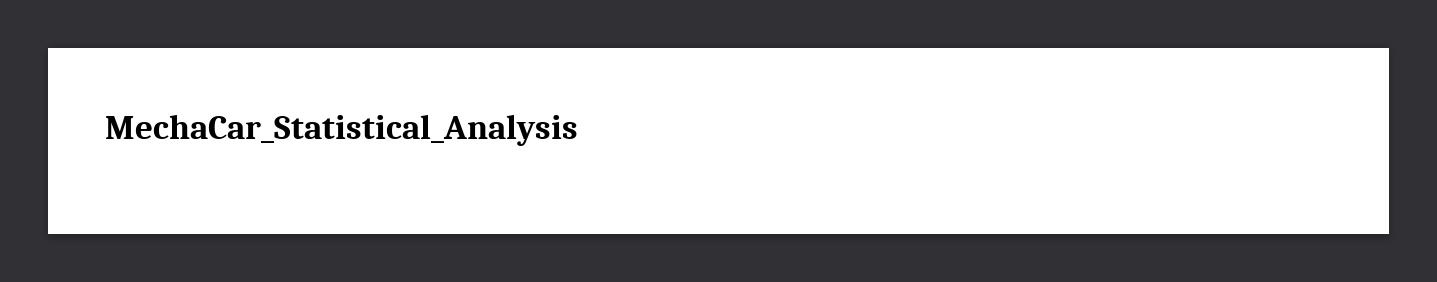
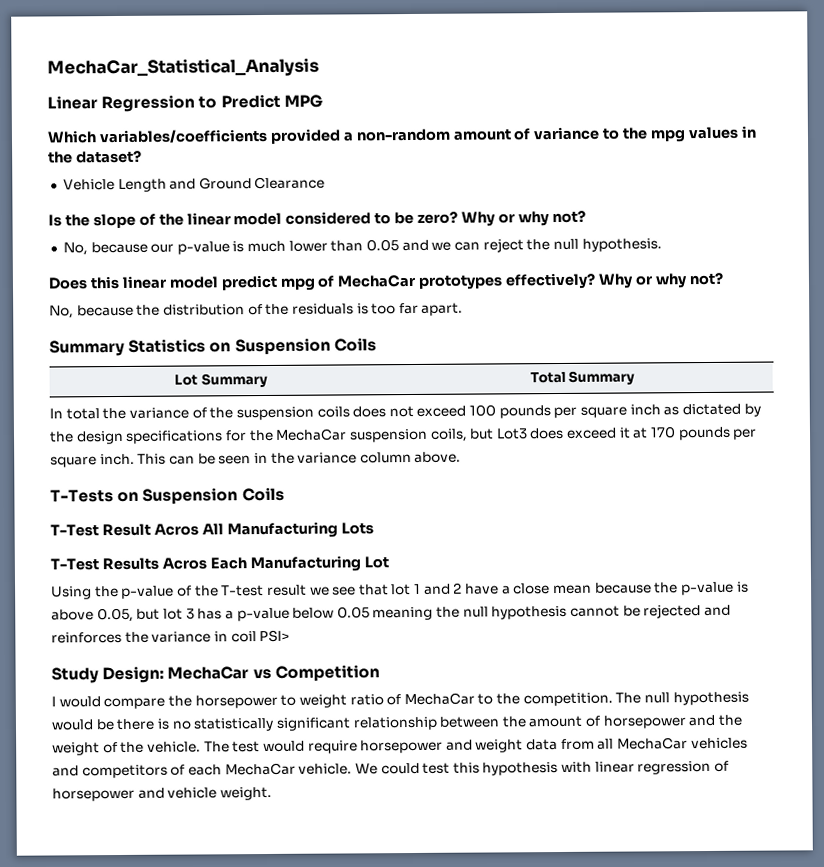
(578, 130) none -> [47,94,323,113] [47,125,756,144] [48,150,142,164] [62,176,326,193] [48,210,586,229] [62,238,662,256] [48,272,723,291] [49,302,464,319] [49,338,377,357] [174,372,268,388] [529,370,636,385] [49,403,761,421] [49,426,758,445] [50,451,462,468] [50,487,285,505] [50,521,374,539] [50,555,389,573] [51,581,749,600] [51,604,731,623] [51,629,291,644] [51,665,380,684] [51,691,749,710] [51,714,743,732] [52,737,748,756] [52,760,730,779] [52,786,272,802] // Linear Regression to Predict MPG // Which variables/coefficients provided a non-random amount of variance to the mpg values in the dataset? // Vehicle Length and Ground Clearance // Is the slope of the linear model considered to be zero? Why or why not? // No, because our p-value is much lower than 0.05 and we can reject the null hypothesis. // Does this linear model predict mpg of MechaCar prototypes effectively? Why or why not? // No, because the distribution of the residuals is too far apart. // Summary Statistics on Suspension Coils // Lot Summary | Total Summary // In total the variance of the suspension coils does not exceed 100 pounds per square inch as dictated by the design specifications for the MechaCar suspension coils, but Lot3 does exceed it at 170 pounds per square inch. This can be seen in the variance column above. // T-Tests on Suspension Coils // T-Test Result Acros All Manufacturing Lots // T-Test Results Acros Each Manufacturing Lot // Using the p-value of the T-test result we see that lot 1 and 2 have a close mean because the p-value is above 0.05, but lot 3 has a p-value below 0.05 meaning the null hypothesis cannot be rejected and reinforces the variance in coil PSI> // Study Design: MechaCar vs Competition // I would compare the horsepower to weight ratio of MechaCar to the competition. The null hypothesis would be there is no statistically significant relationship between the amount of horsepower and the weight of the vehicle. The test would require horsepower and weight data from all MechaCar vehicles and competitors of each MechaCar vehicle. We could test this hypothesis with linear regression of horsepower and vehicle weight.

